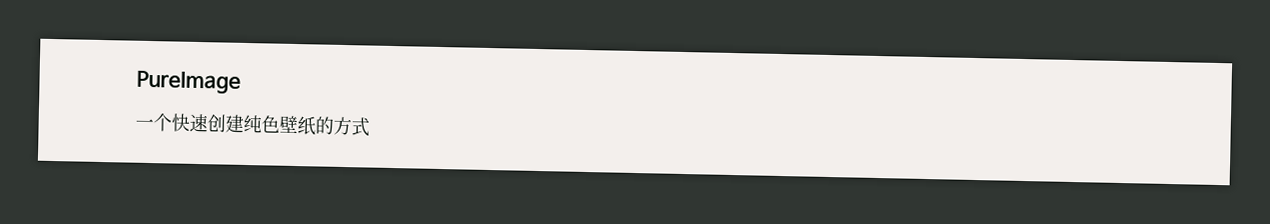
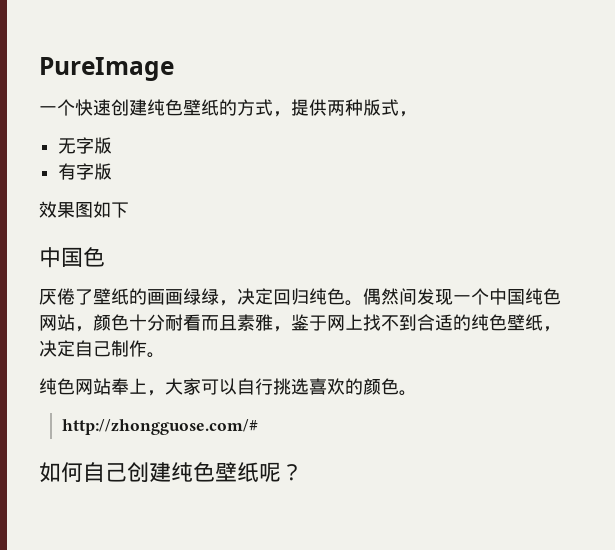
(370, 127) none -> [273,99,417,117] [58,137,113,154] [58,163,113,180] [39,201,129,218] [39,247,105,268] [39,288,561,306] [39,314,561,332] [39,340,165,358] [39,378,417,396] [62,419,259,435] [39,462,303,483] ，提供两种版式， // 无字版 // 有字版 // 效果图如下 // 中国色 // 厌倦了壁纸的画画绿绿，决定回归纯色。偶然间发现一个中国纯色网站，颜色十分耐看而且素雅，鉴于网上找不到合适的纯色壁纸，决定自己制作。 // 纯色网站奉上，大家可以自行挑选喜欢的颜色。 // http://zhongguose.com/# // 如何自己创建纯色壁纸呢？

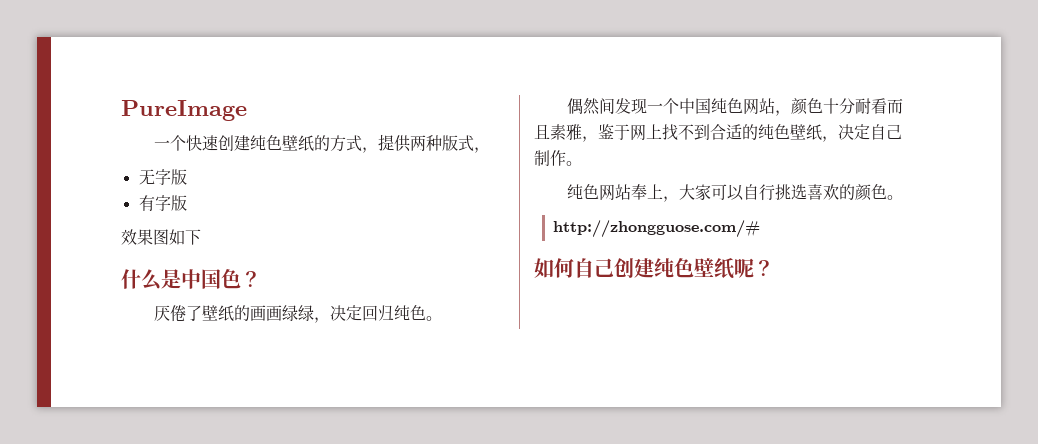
(129, 210) none -> [121,269,181,291] 什么是
(105, 257) none -> [241,271,261,287] ？
(363, 303) none -> (442, 318) //

